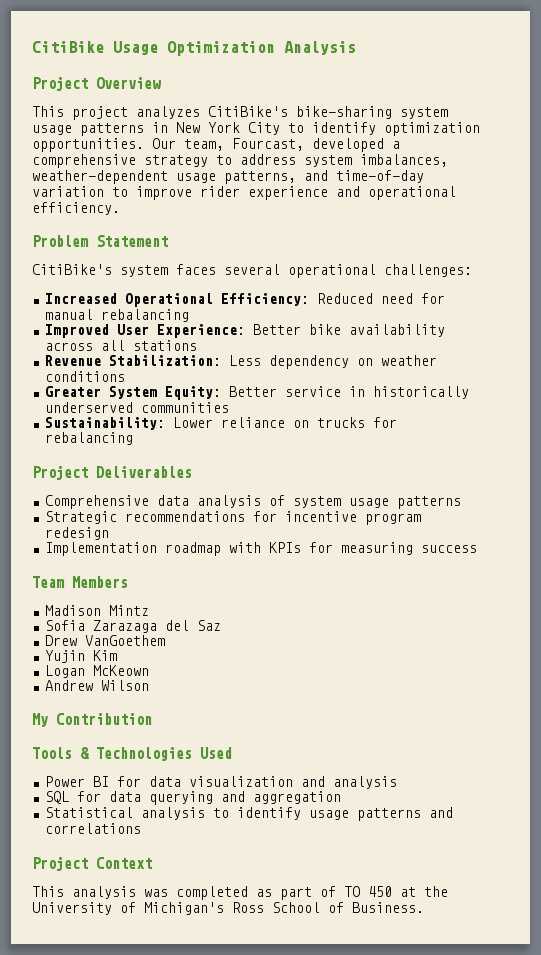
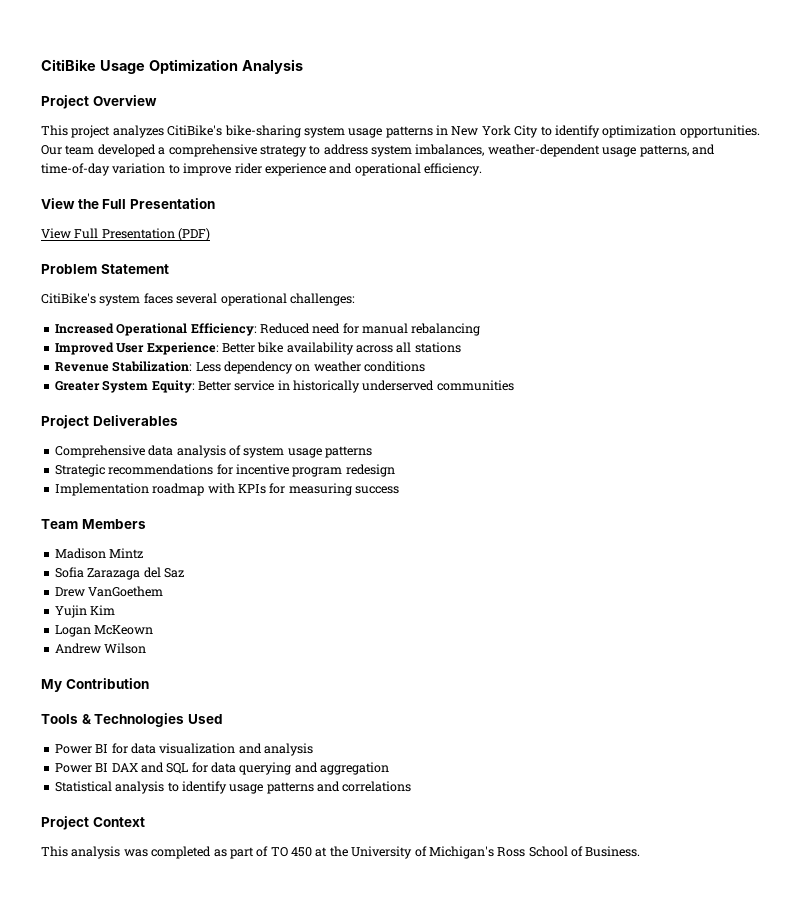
[184,138,304,151] team, Fourcast, -> [65,145,95,155] team
(120, 208) none -> [41,198,215,209] [41,228,211,241] // View the Full Presentation // View Full Presentation (PDF)
[44,417,397,430] [44,432,133,445] // Sustainability: Lower reliance on trucks for rebalancing -> (514, 385) none
(397, 782) none -> [54,762,164,773] Power BI DAX and

